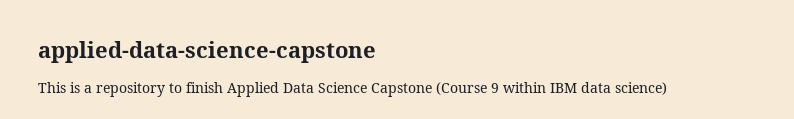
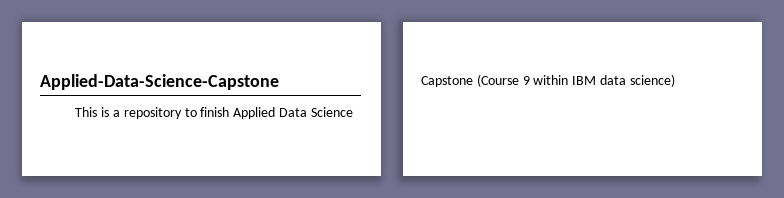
[38,41,376,63] applied-data-science-capstone -> [40,74,279,90] Applied-Data-Science-Capstone

